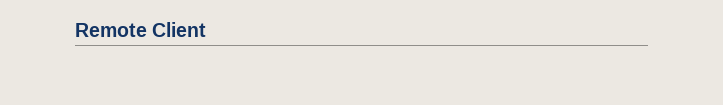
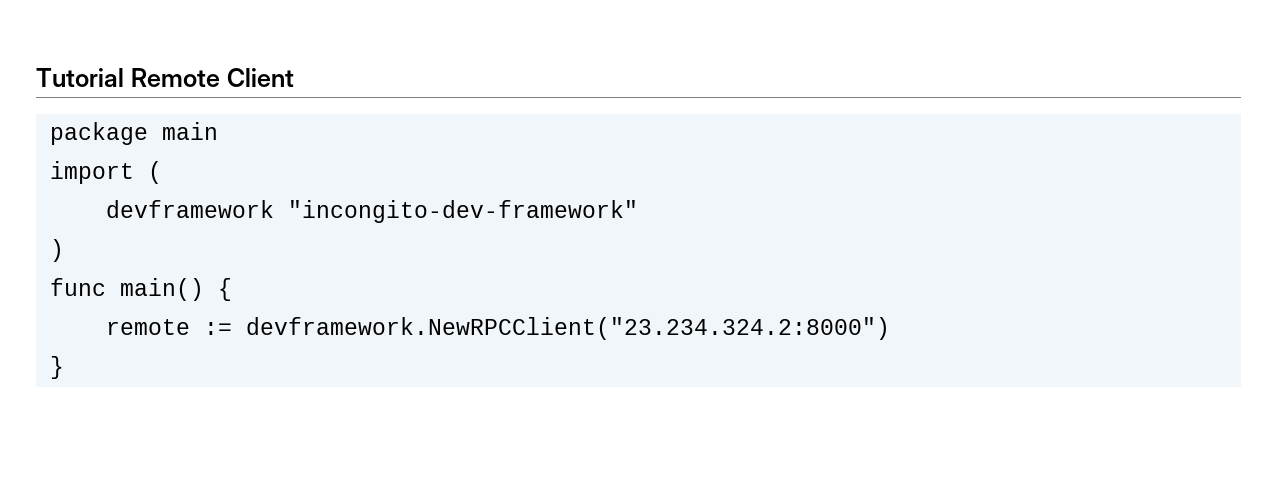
(75, 30) none -> [36,68,124,87] Tutorial
(207, 29) none -> [50,122,219,145] [50,161,163,184] [106,200,639,223] [50,239,65,262] [50,278,233,301] [106,317,891,340] [50,356,65,379] // package main // import ( // devframework "incongito-dev-framework" // ) // func main() { // remote := devframework.NewRPCClient("23.234.324.2:8000") // }

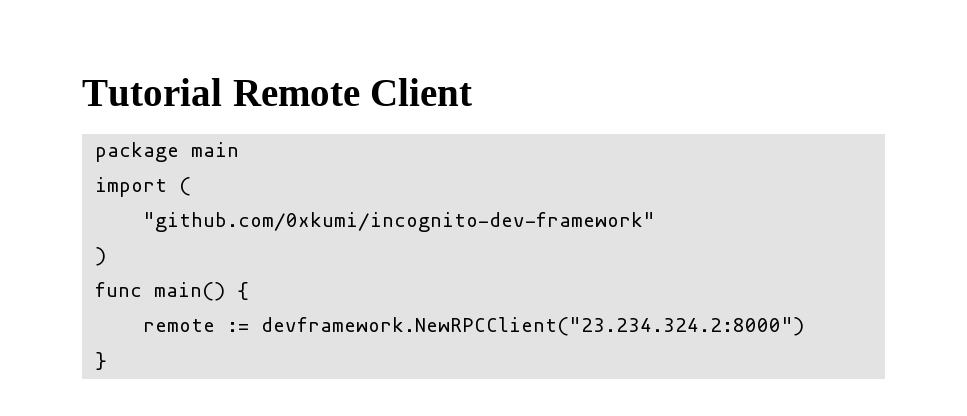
[106,200,639,223] devframework "incongito-dev-framework" -> [142,212,655,232] "github.com/0xkumi/incognito-dev-framework"

